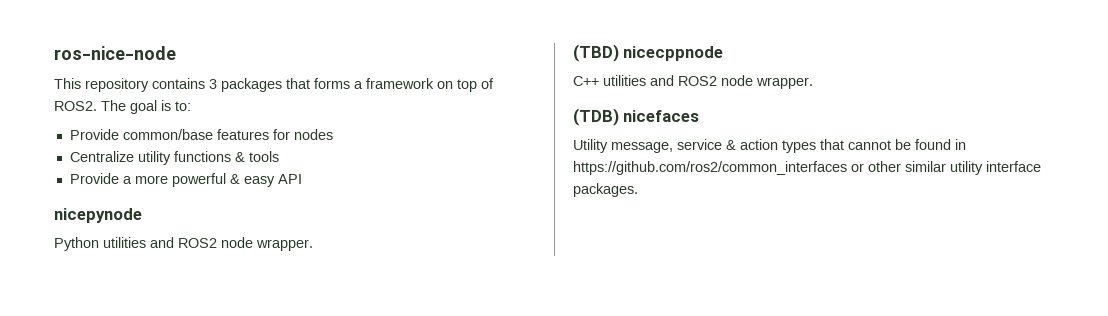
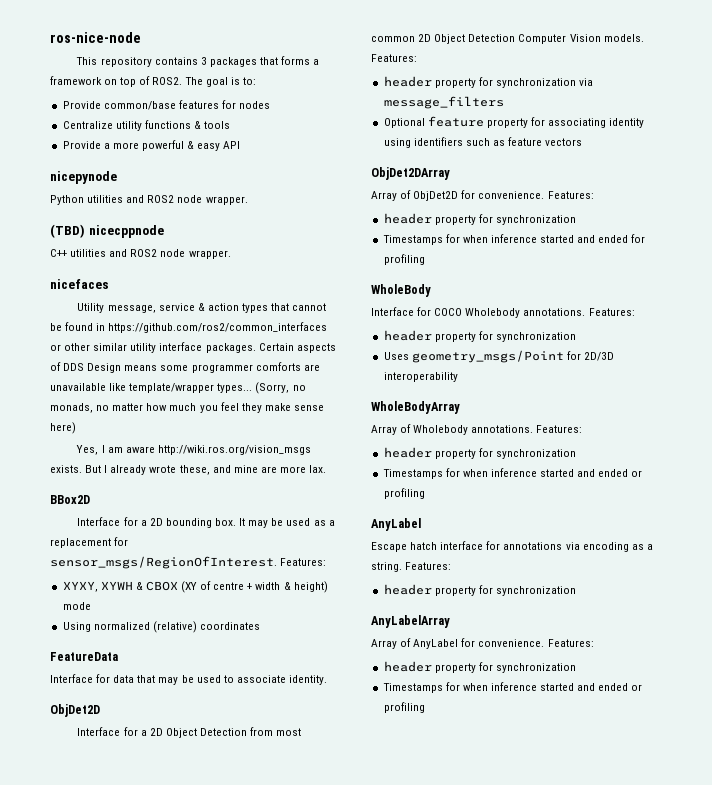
[573,108,619,126] (TDB) -> (231, 254) none
(638, 190) none -> [258,343,336,353] [50,362,320,373] [50,382,306,394] [50,402,324,413] [50,422,76,434] [76,445,311,455] [50,465,327,475] [50,495,90,504] [77,517,335,528] [50,537,129,548] [50,556,327,569] [62,581,328,593] [62,602,91,610] [62,621,260,633] [50,652,118,661] [50,674,327,685] [50,704,100,717] [77,727,302,738] [371,34,644,44] [371,54,417,62] [383,76,594,88] [383,96,504,109] [383,116,645,128] [383,137,583,148] [371,167,450,180] [371,190,594,201] [383,213,576,225] [382,234,646,245] [383,254,425,265] [371,284,431,297] [371,307,635,318] [383,330,576,342] [383,350,614,363] [383,372,458,382] [371,401,460,414] [371,424,583,435] [383,447,576,459] [382,468,643,479] [383,488,425,499] [371,518,421,531] [371,541,653,552] [371,562,452,572] [383,584,576,596] [371,615,450,628] [371,638,594,649] [383,661,576,673] [382,682,643,693] [383,702,425,713] Certain aspects of DDS Design means some programmer comforts are unavailable like template/wrapper types... (Sorry, no monads, no matter how much you feel they make sense here) // Yes, I am aware http://wiki.ros.org/vision_msgs exists. But I already wrote these, and mine are more lax. // BBox2D // Interface for a 2D bounding box. It may be used as a replacement for sensor_msgs/RegionOfInterest. Features: // XYXY, XYWH & CBOX (XY of centre + width & height) mode // Using normalized (relative) coordinates // FeatureData // Interface for data that may be used to associate identity. // ObjDet2D // Interface for a 2D Object Detection from most common 2D Object Detection Computer Vision models. Features: // header property for synchronization via message_filters // Optional feature property for associating identity using identifiers such as feature vectors // ObjDet2DArray // Array of ObjDet2D for convenience. Features: // header property for synchronization // Timestamps for when inference started and ended for profiling // WholeBody // Interface for COCO Wholebody annotations. Features: // header property for synchronization // Uses geometry_msgs/Point for 2D/3D interoperability // WholeBodyArray // Array of Wholebody annotations. Features: // header property for synchronization // Timestamps for when inference started and ended or profiling // AnyLabel // Escape hatch interface for annotations via encoding as a string. Features: // header property for synchronization // AnyLabelArray // Array of AnyLabel for convenience. Features: // header property for synchronization // Timestamps for when inference started and ended or profiling

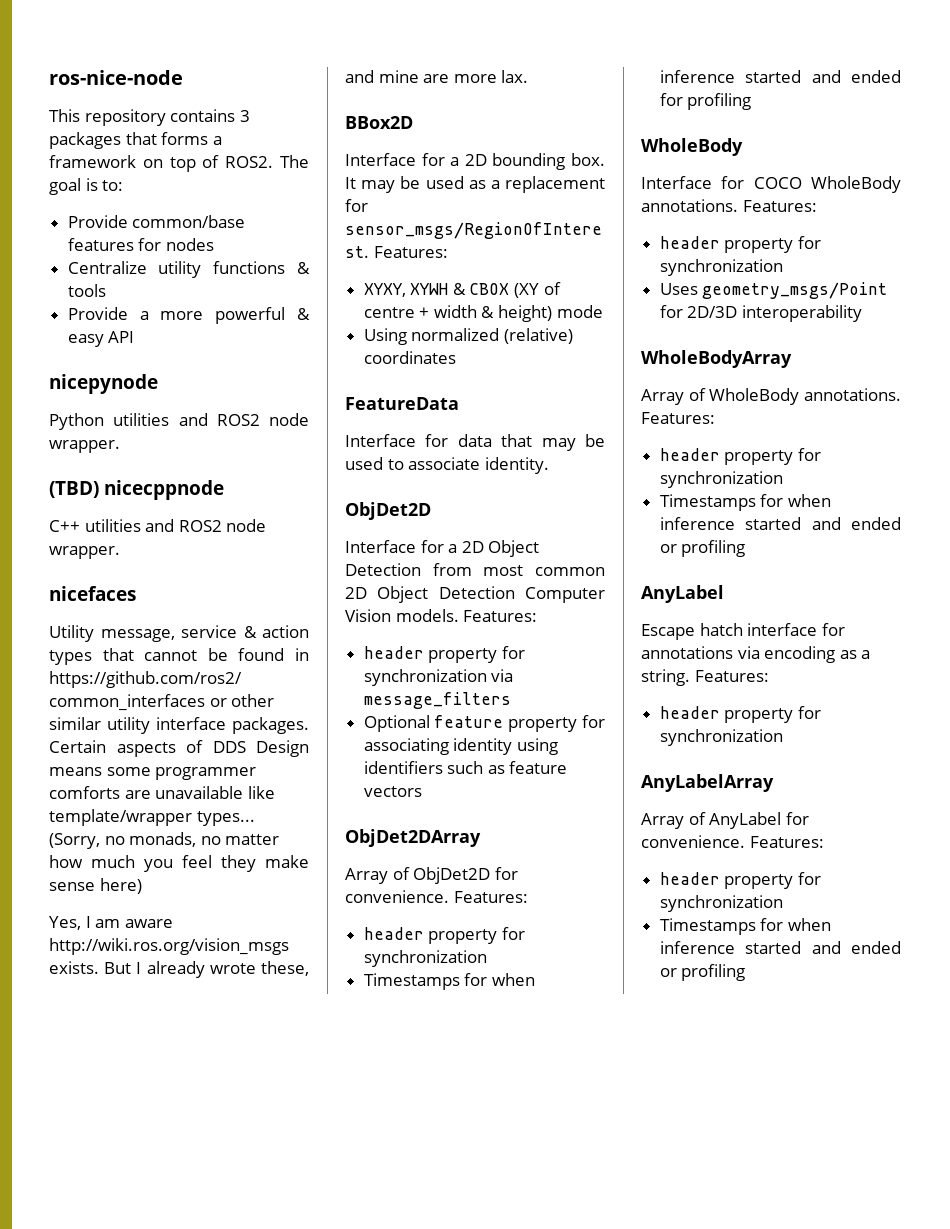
[465,308,521,318] Wholebody -> [811,176,901,193] WholeBody
[413,425,469,435] Wholebody -> [709,388,800,405] WholeBody

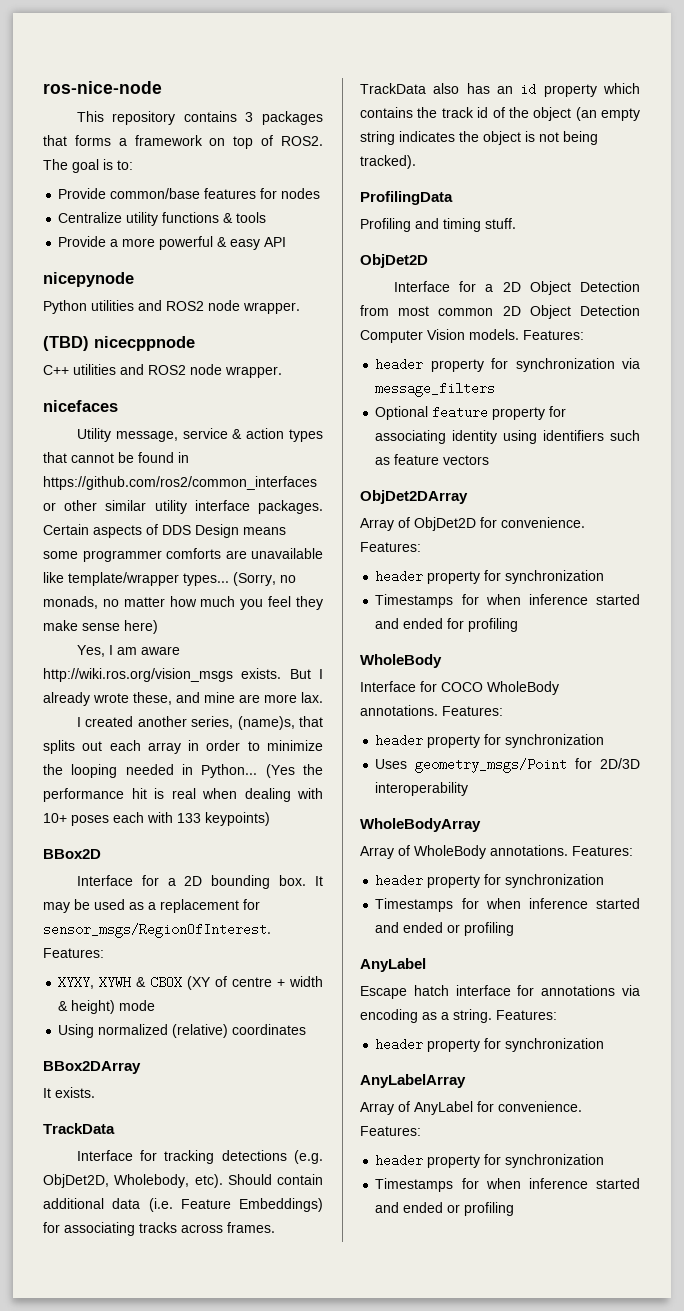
(529, 76) none -> [76,716,323,730] [43,740,323,754] [43,764,323,778] [43,788,323,802] [43,812,270,826] // I created another series, (name)s, that splits out each array in order to minimize the looping needed in Python... (Yes the performance hit is real when dealing with 10+ poses each with 133 keypoints)
[345,397,459,410] [345,434,605,451] [345,457,549,474] FeatureData // Interface for data that may be used to associate identity. -> [43,1061,141,1074] [43,1087,95,1098] [43,1123,115,1134] [76,1150,323,1164] [43,1174,323,1188] [43,1198,323,1212] [43,1222,275,1236] [360,83,640,97] [360,107,640,121] [360,131,598,145] [360,155,416,169] [360,191,453,205] [360,218,516,232] BBox2DArray // It exists. // TrackData // Interface for tracking detections (e.g. ObjDet2D, Wholebody, etc). Should contain additional data (i.e. Feature Embeddings) for associating tracks across frames. TrackData also has an id property which contains the track id of the object (an empty string indicates the object is not being tracked). // ProfilingData // Profiling and timing stuff.

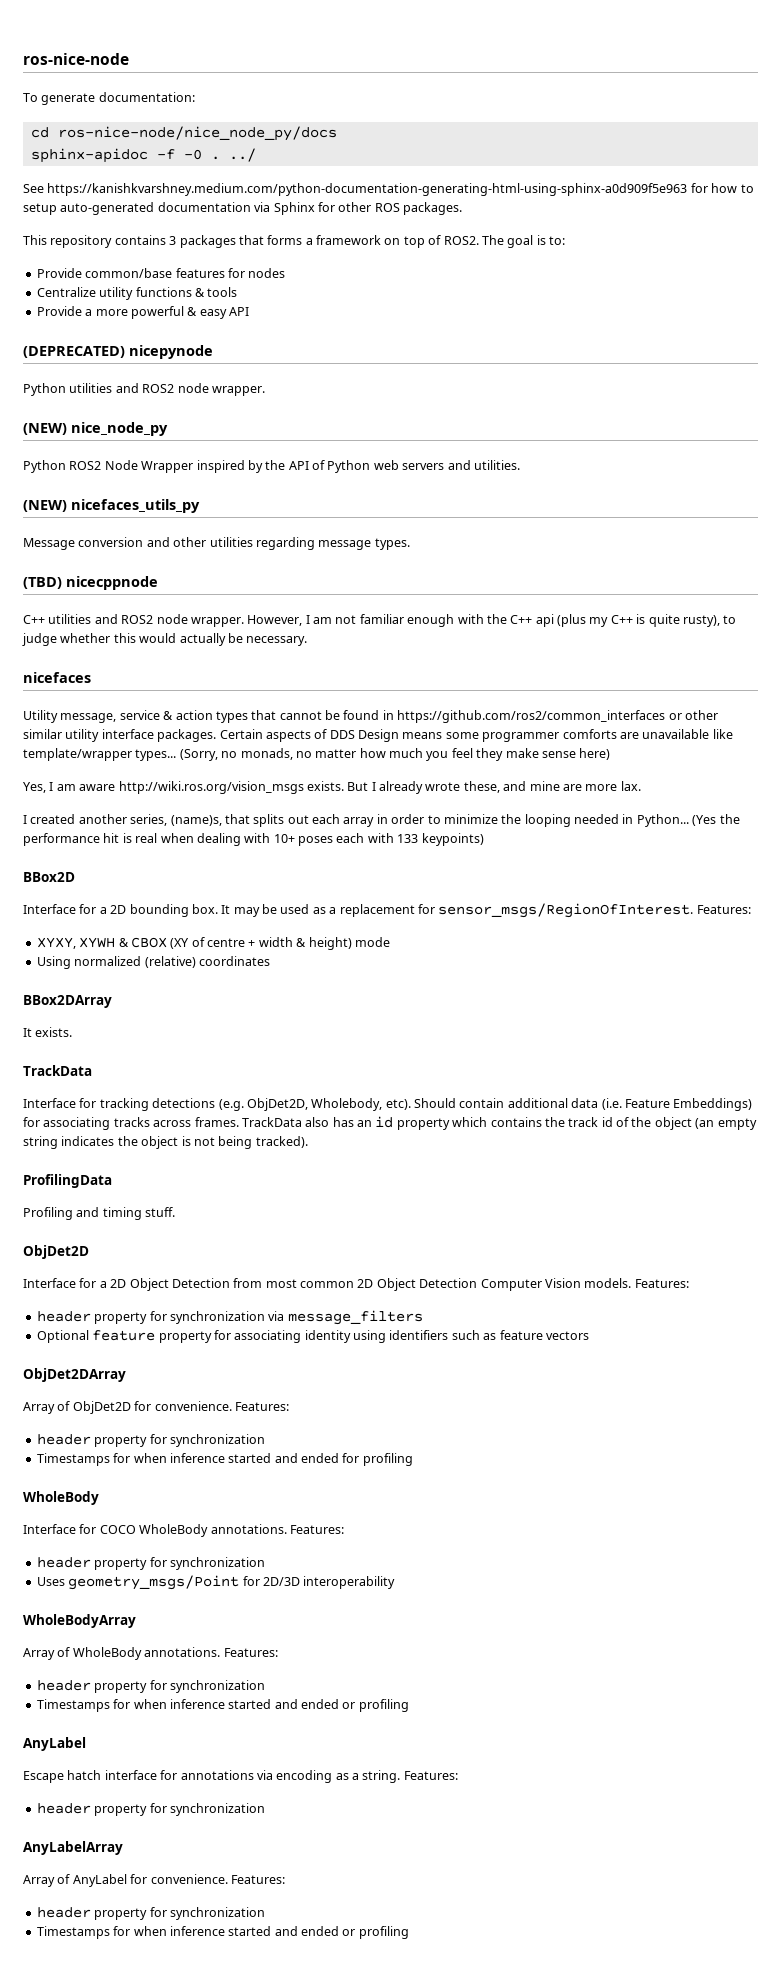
(162, 87) none -> [23,92,195,105] [30,126,337,141] [30,148,256,163] [23,183,754,196] [23,202,462,215] // To generate documentation: // cd ros-nice-node/nice_node_py/docs // sphinx-apidoc -f -0 . ../ // See https://kanishkvarshney.medium.com/python-documentation-generating-html-using-sphinx-a0d909f5e963 for how to setup auto-generated documentation via Sphinx for other ROS packages.
(287, 242) none -> [23,346,125,358] (DEPRECATED)
(300, 308) none -> [23,422,168,436] [23,460,520,473] [23,499,200,513] [23,537,410,550] // (NEW) nice_node_py // Python ROS2 Node Wrapper inspired by the API of Python web servers and utilities. // (NEW) nicefaces_utils_py // Message conversion and other utilities regarding message types.
(282, 372) none -> [247,614,737,627] [22,633,308,646] However, I am not familiar enough with the C++ api (plus my C++ is quite rusty), to judge whether this would actually be necessary.

